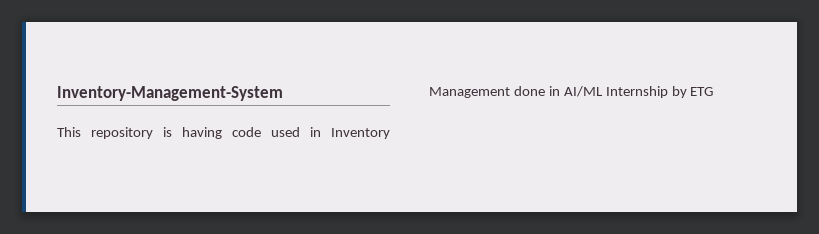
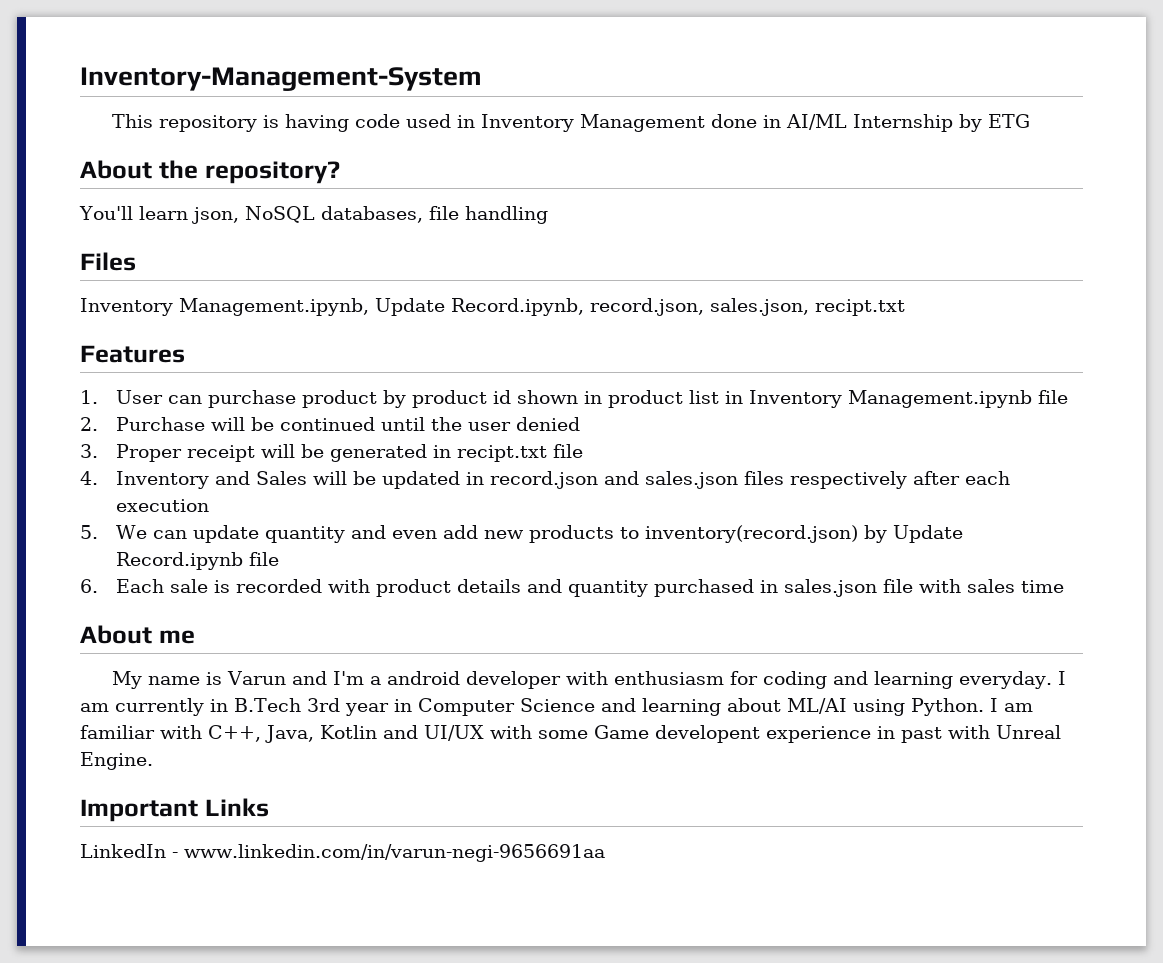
(714, 91) none -> [80,160,340,184] [79,206,548,224] [80,252,136,271] [80,298,905,316] [80,345,185,363] [80,390,1068,408] [80,417,580,431] [80,444,583,462] [80,471,1010,489] [115,499,209,512] [80,525,963,543] [115,552,279,570] [80,579,1064,597] [80,625,195,644] [112,671,1067,689] [80,698,1033,716] [80,725,1061,743] [80,752,153,770] [80,798,269,822] [80,844,605,862] // About the repository? // You'll learn json, NoSQL databases, file handling // Files // Inventory Management.ipynb, Update Record.ipynb, record.json, sales.json, recipt.txt // Features // 1. User can purchase product by product id shown in product list in Inventory Management.ipynb file // 2. Purchase will be continued until the user denied // 3. Proper receipt will be generated in recipt.txt file // 4. Inventory and Sales will be updated in record.json and sales.json files respectively after each execution // 5. We can update quantity and even add new products to inventory(record.json) by Update Record.ipynb file // 6. Each sale is recorded with product details and quantity purchased in sales.json file with sales time // About me // My name is Varun and I'm a android developer with enthusiasm for coding and learning everyday. I am currently in B.Tech 3rd year in Computer Science and learning about ML/AI using Python. I am familiar with C++, Java, Kotlin and UI/UX with some Game developent experience in past with Unreal Engine. // Important Links // LinkedIn - www.linkedin.com/in/varun-negi-9656691aa

